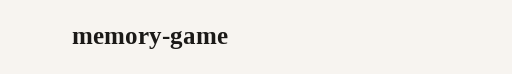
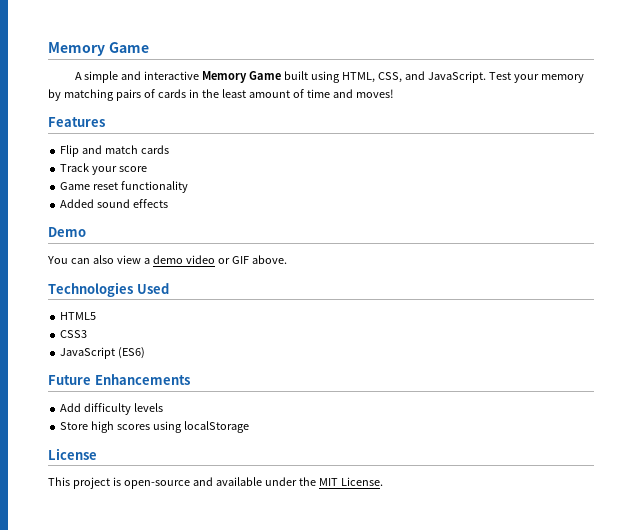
[72,30,228,49] memory-game -> [48,42,149,56] [74,71,585,83] [48,89,394,101] [48,117,105,127] [60,145,170,157] [60,163,148,175] [60,181,189,193] [60,199,169,208] [48,227,86,237] [47,255,287,264] [48,282,169,297] [60,312,97,320] [60,330,88,338] [60,347,146,359] [48,374,190,385] [60,403,164,415] [60,421,249,433] [48,448,97,460] [48,477,383,489] Memory Game // A simple and interactive Memory Game built using HTML, CSS, and JavaScript. Test your memory by matching pairs of cards in the least amount of time and moves! // Features // Flip and match cards // Track your score // Game reset functionality // Added sound effects // Demo // You can also view a demo video or GIF above. // Technologies Used // HTML5 // CSS3 // JavaScript (ES6) // Future Enhancements // Add difficulty levels // Store high scores using localStorage // License // This project is open-source and available under the MIT License.

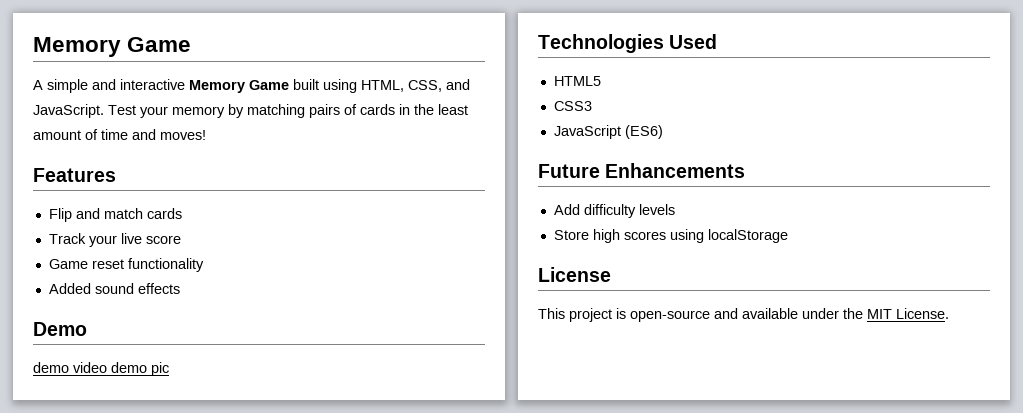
(118, 170) none -> [120,233,142,244] live
[47,255,287,264] You can also view a demo video or GIF above. -> [33,362,169,376] demo video demo pic

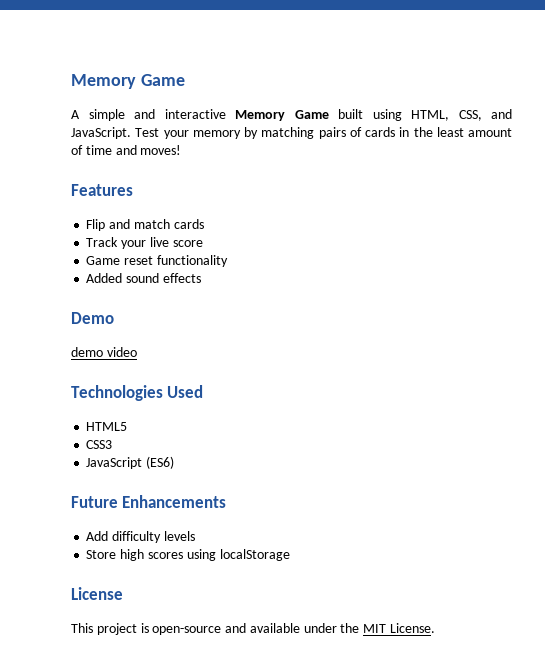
[111,362,169,376] demo pic -> (137, 352) none

